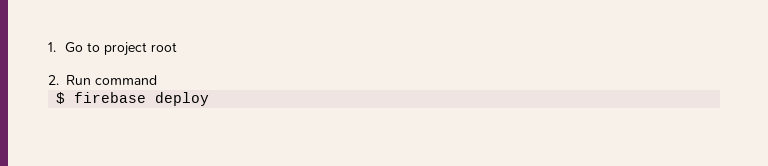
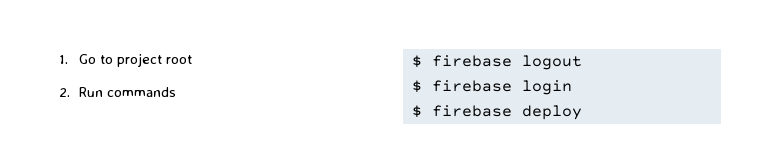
[95,75,157,85] command -> [106,87,176,97] [411,55,582,70] [411,80,572,95] commands // $ firebase logout // $ firebase login

